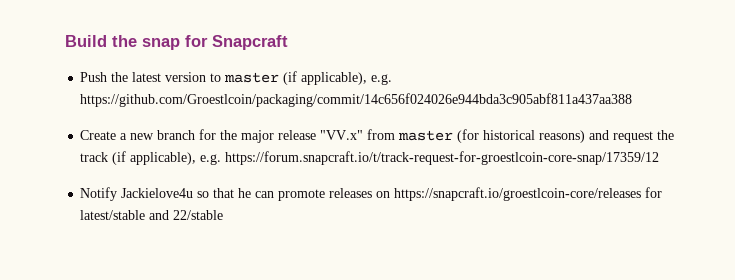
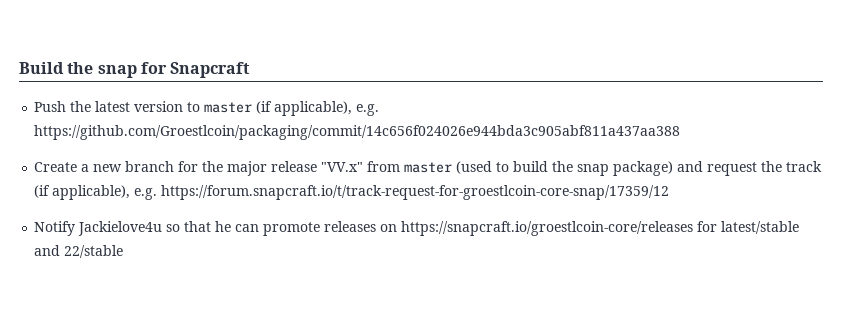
[457,129,586,143] (for historical reasons) -> [456,161,674,176] (used to build the snap package)

